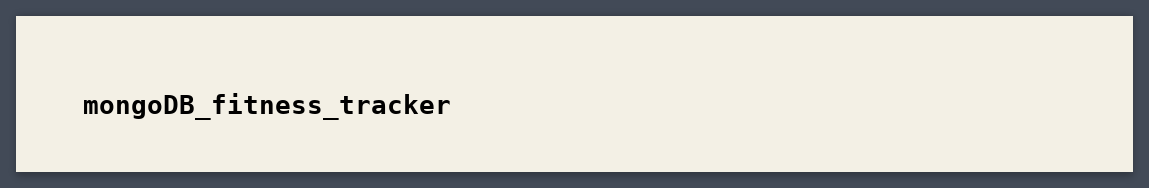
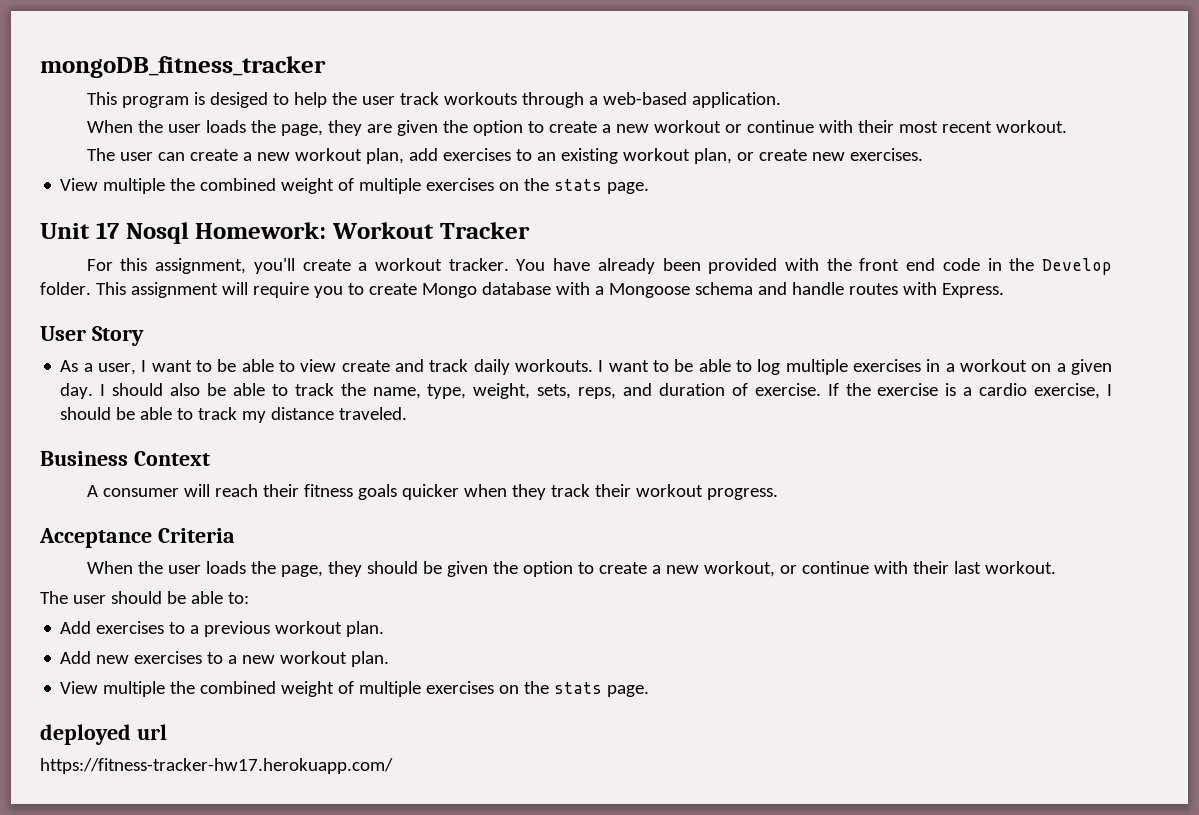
(451, 106) none -> [86,92,781,108] [86,120,1067,136] [86,148,923,164] [60,178,650,194] [40,222,530,244] [86,258,1112,275] [40,282,1004,298] [40,326,144,346] [60,359,1113,375] [60,383,1112,399] [60,407,408,423] [40,451,210,466] [86,484,778,500] [39,528,235,548] [86,561,1056,577] [40,591,249,604] [60,621,385,637] [60,651,390,667] [60,681,650,697] [40,724,167,745] [40,758,393,774] // This program is desiged to help the user track workouts through a web-based application. // When the user loads the page, they are given the option to create a new workout or continue with their most recent workout. // The user can create a new workout plan, add exercises to an existing workout plan, or create new exercises. // View multiple the combined weight of multiple exercises on the stats page. // Unit 17 Nosql Homework: Workout Tracker // For this assignment, you'll create a workout tracker. You have already been provided with the front end code in the Develop folder. This assignment will require you to create Mongo database with a Mongoose schema and handle routes with Express. // User Story // As a user, I want to be able to view create and track daily workouts. I want to be able to log multiple exercises in a workout on a given day. I should also be able to track the name, type, weight, sets, reps, and duration of exercise. If the exercise is a cardio exercise, I should be able to track my distance traveled. // Business Context // A consumer will reach their fitness goals quicker when they track their workout progress. // Acceptance Criteria // When the user loads the page, they should be given the option to create a new workout, or continue with their last workout. // The user should be able to: // Add exercises to a previous workout plan. // Add new exercises to a new workout plan. // View multiple the combined weight of multiple exercises on the stats page. // deployed url // https://fitness-tracker-hw17.herokuapp.com/

